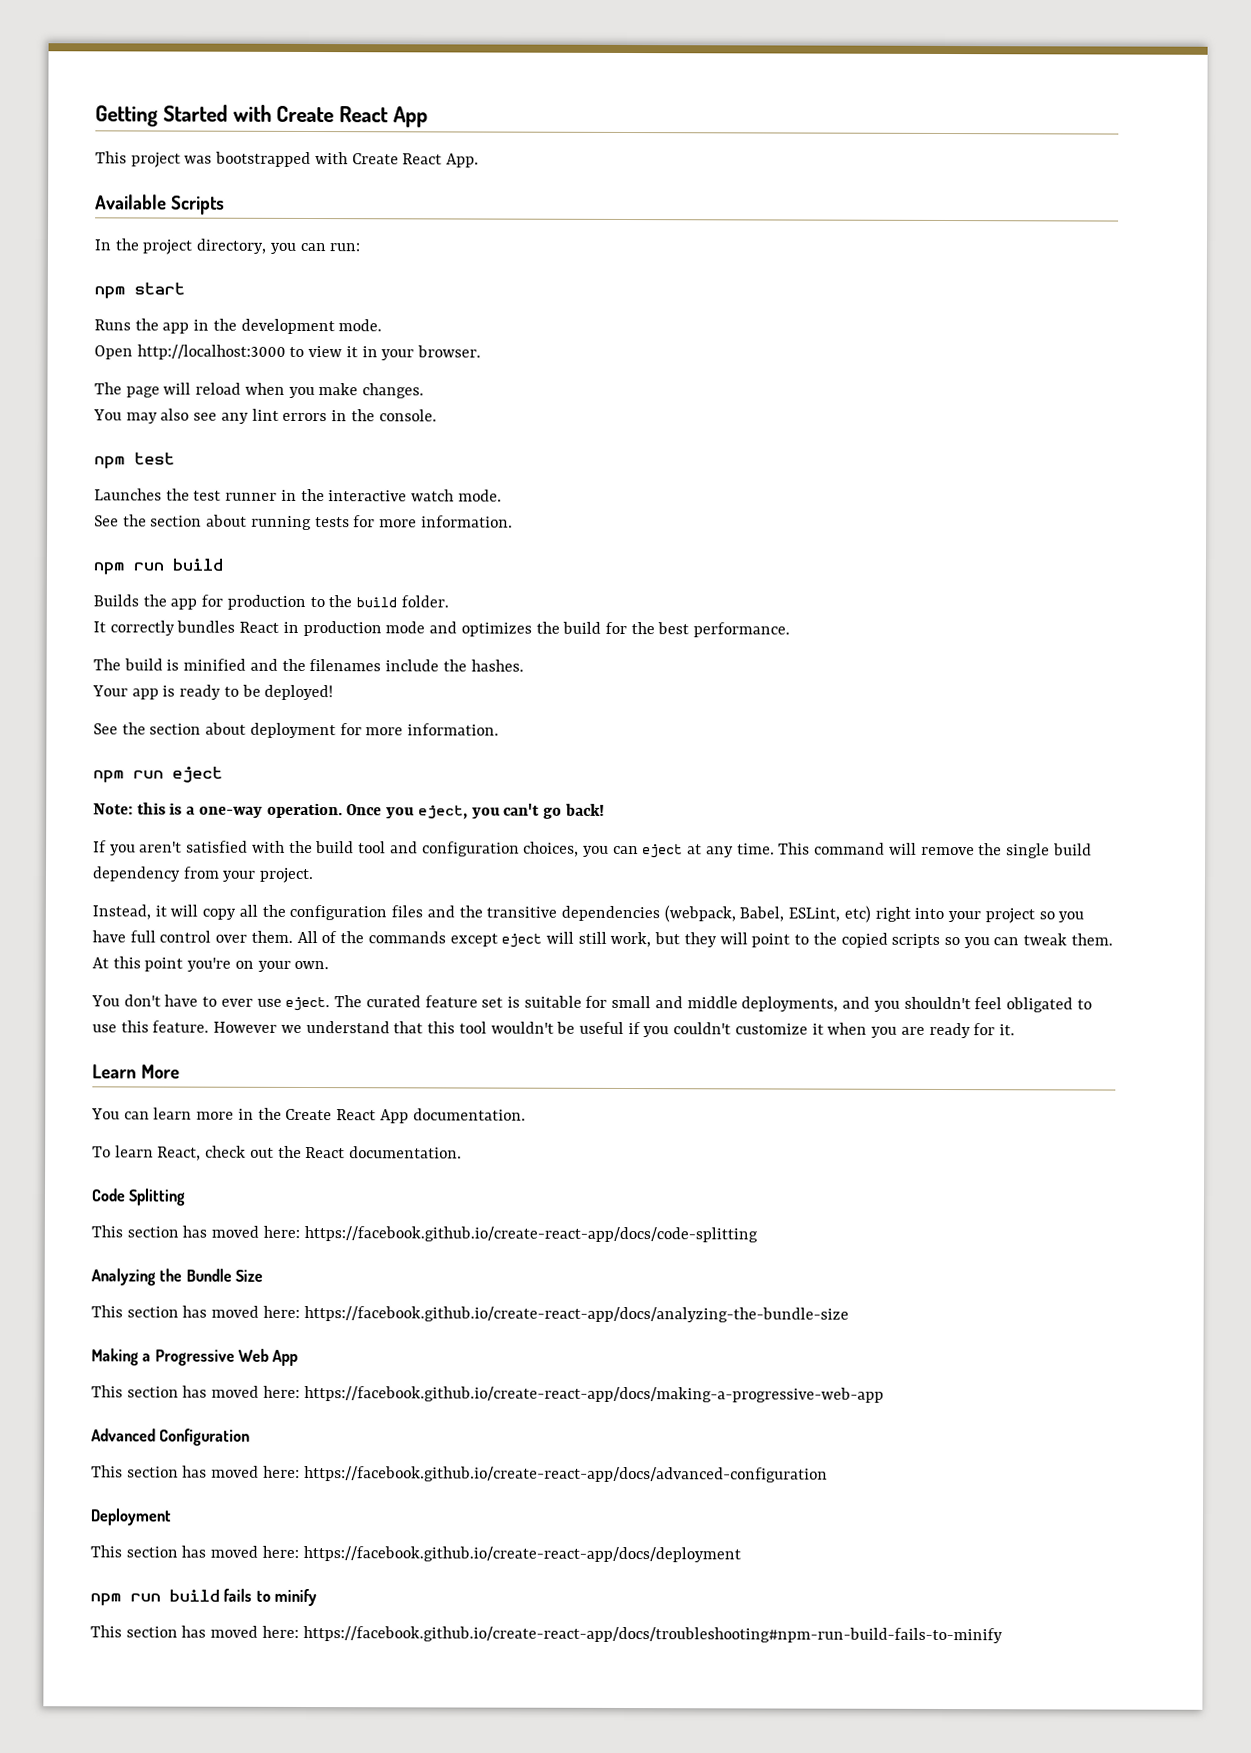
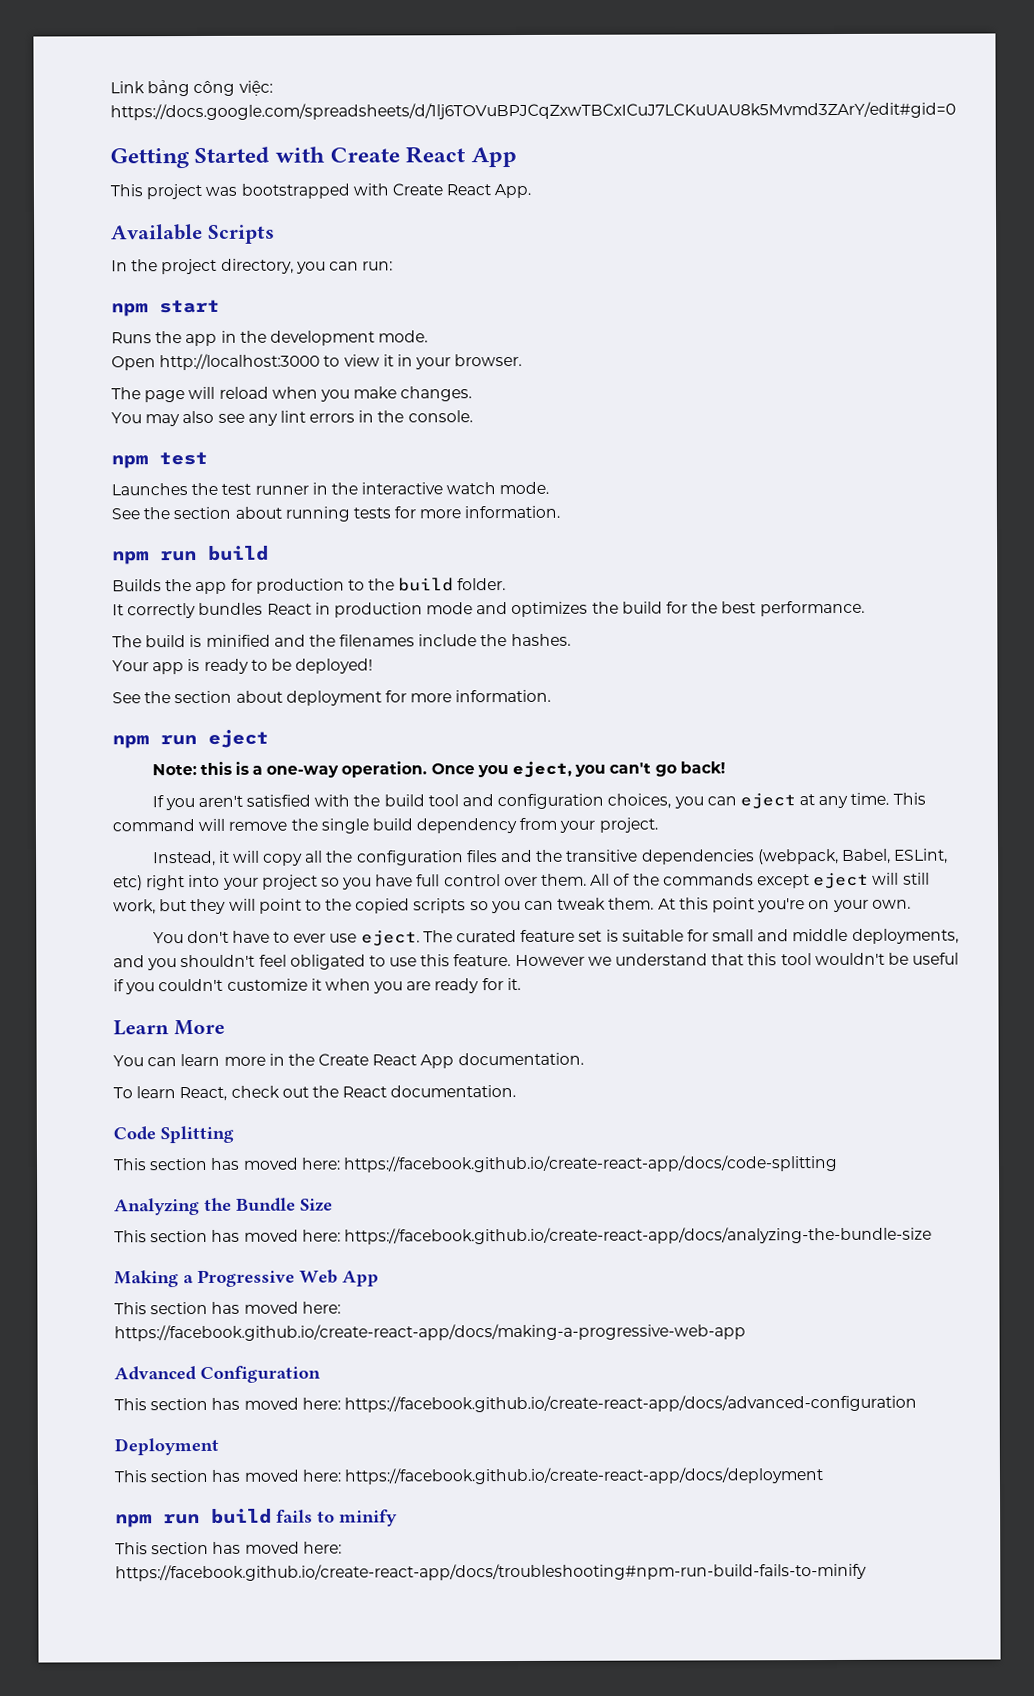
(95, 116) none -> [110,80,273,97] [110,101,956,121] Link bảng công việc: https://docs.google.com/spreadsheets/d/1lj6TOVuBPJCqZxwTBCxICuJ7LCKuUAU8k5Mvmd3ZArY/edit#gid=0 //

